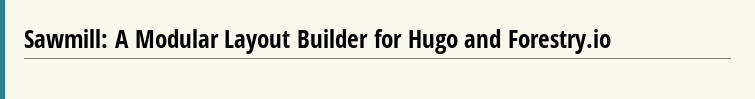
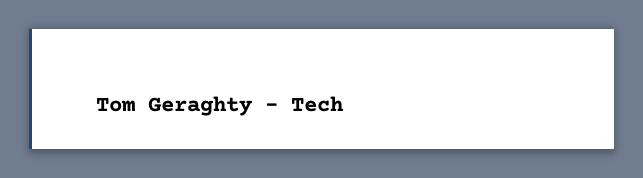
[24,29,611,54] Sawmill: A Modular Layout Builder for Hugo and Forestry.io -> [96,96,344,116] Tom Geraghty - Tech

